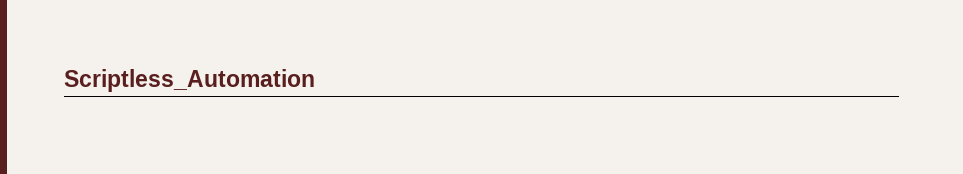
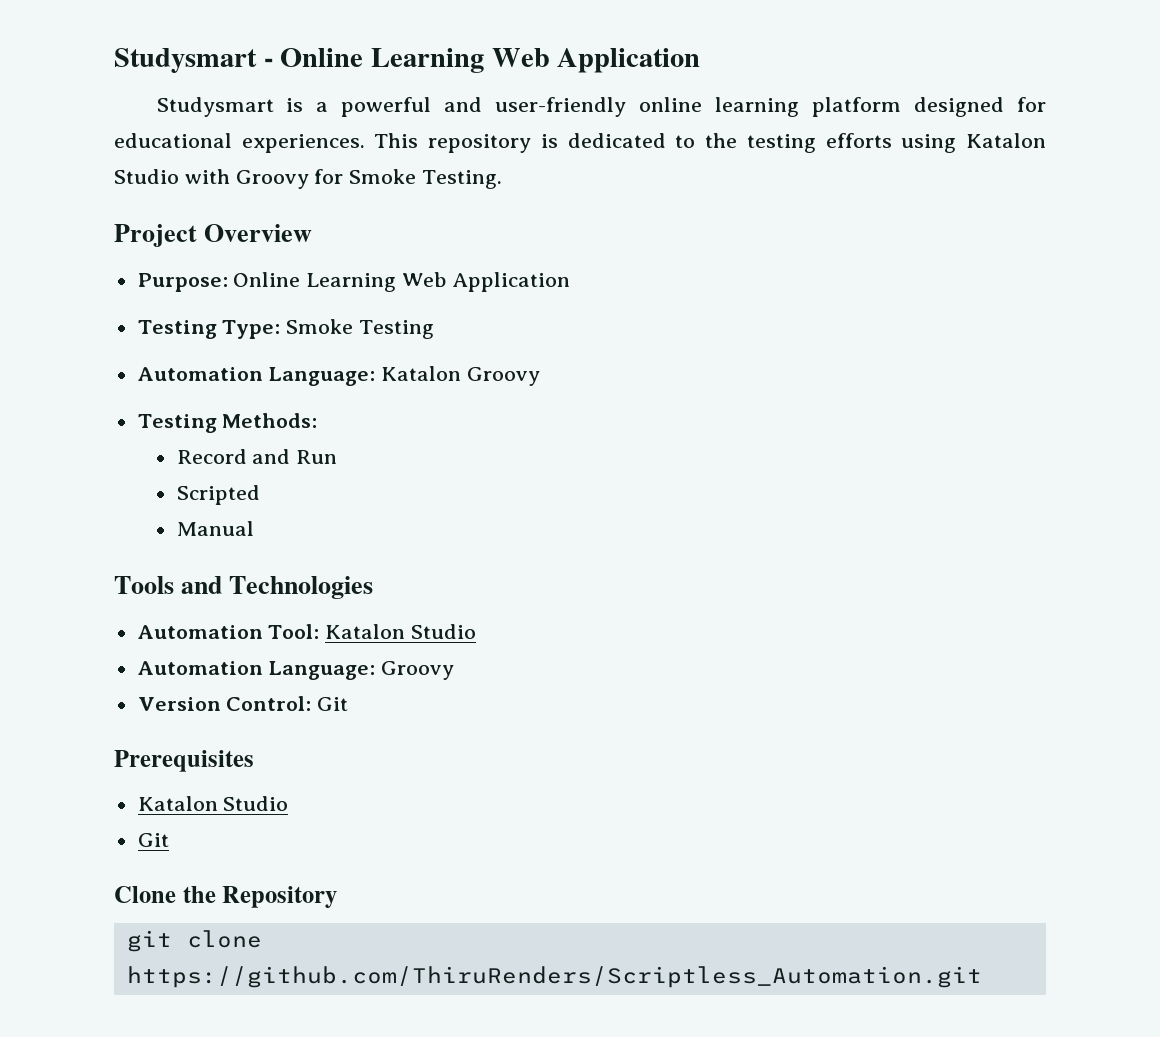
[64,69,315,92] Scriptless_Automation -> [114,48,701,73] [156,97,1046,117] [114,133,1047,153] [114,169,503,189] [114,224,313,247] [137,272,570,292] [137,319,435,339] [137,366,541,386] [137,413,318,433] [176,449,338,464] [176,485,260,505] [176,521,254,536] [114,576,374,599] [137,624,477,639] [137,661,455,680] [137,696,349,711] [114,750,254,772] [137,796,289,811] [137,833,169,847] [114,886,338,908] [126,930,262,952] [126,966,982,988] Studysmart - Online Learning Web Application // Studysmart is a powerful and user-friendly online learning platform designed for educational experiences. This repository is dedicated to the testing efforts using Katalon Studio with Groovy for Smoke Testing. // Project Overview // Purpose: Online Learning Web Application // Testing Type: Smoke Testing // Automation Language: Katalon Groovy // Testing Methods: // Record and Run // Scripted // Manual // Tools and Technologies // Automation Tool: Katalon Studio // Automation Language: Groovy // Version Control: Git // Prerequisites // Katalon Studio // Git // Clone the Repository // git clone https://github.com/ThiruRenders/Scriptless_Automation.git

